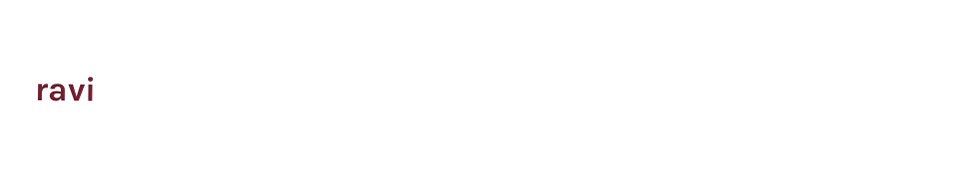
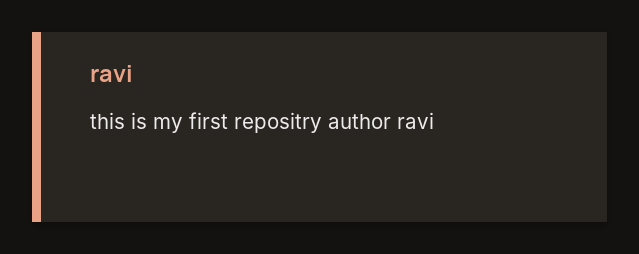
[34,76,97,102] ravi -> [90,65,133,82] [90,112,434,133] ravi // this is my first repositry author ravi

